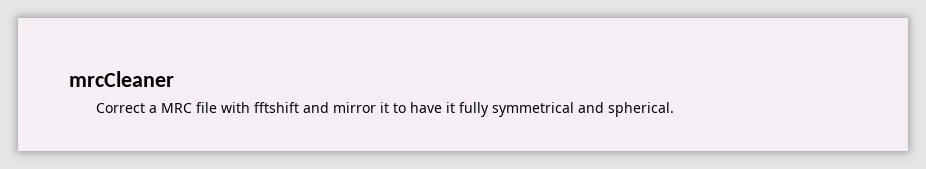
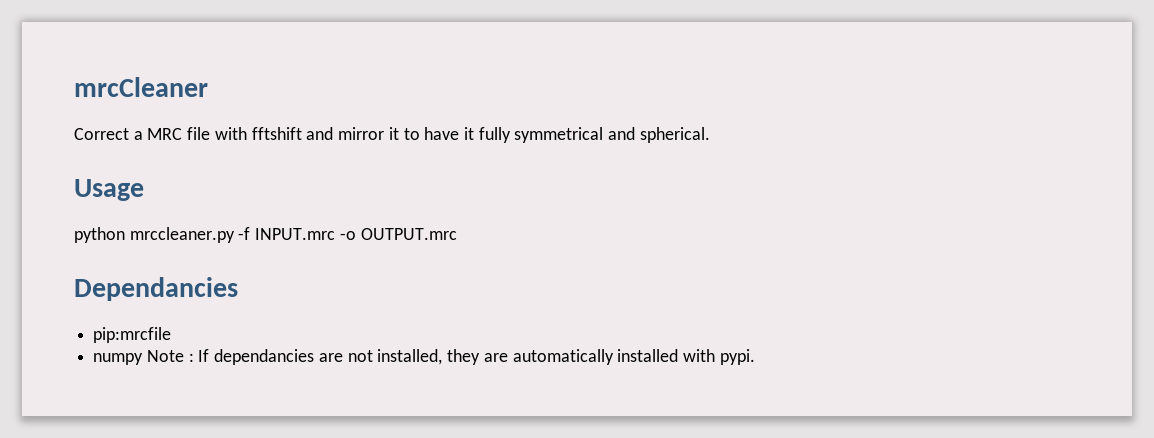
(674, 109) none -> [74,179,144,201] [74,227,457,243] [74,277,238,301] [93,327,172,343] [93,349,755,365] // Usage // python mrccleaner.py -f INPUT.mrc -o OUTPUT.mrc // Dependancies // pip:mrcfile // numpy Note : If dependancies are not installed, they are automatically installed with pypi.

